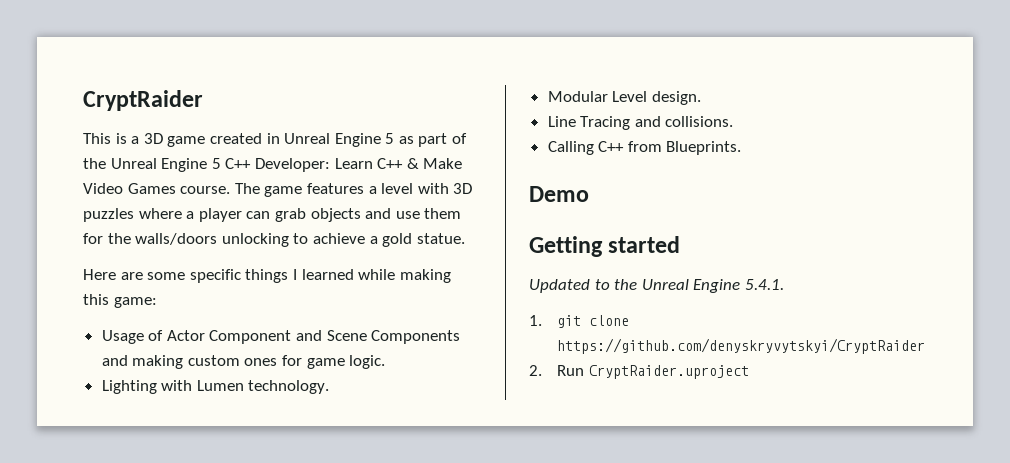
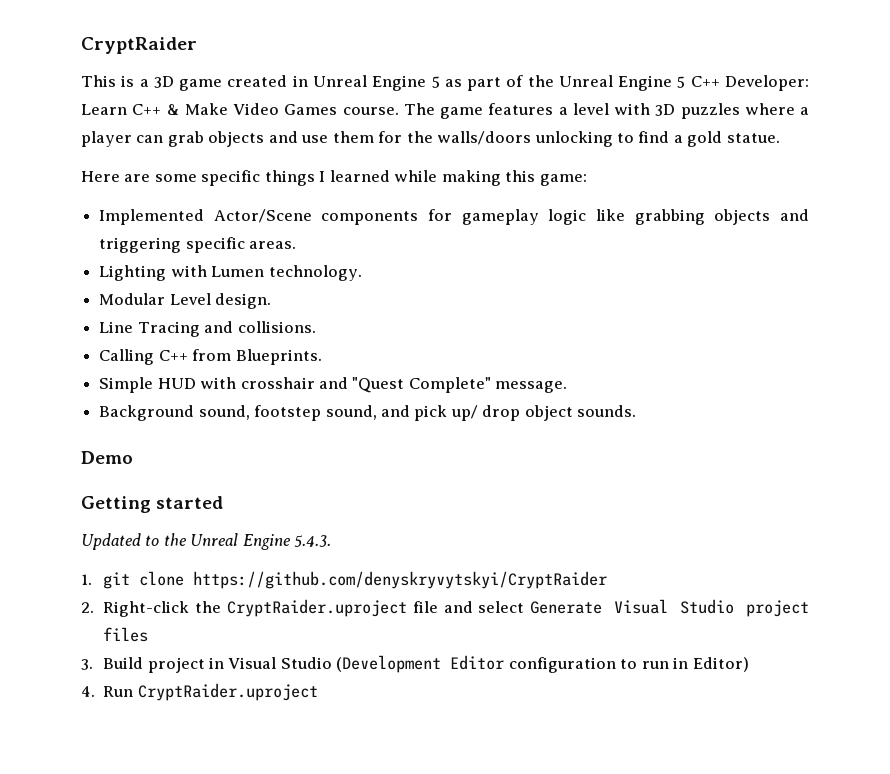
[312,233,365,244] achieve -> [638,131,670,143] find
[101,330,461,344] [101,355,386,369] Usage of Actor Component and Scene Components and making custom ones for game logic. -> [99,209,809,225] [99,237,297,253] Implemented Actor/Scene components for gameplay logic like grabbing objects and triggering specific areas.
(742, 148) none -> [99,377,568,393] [99,405,637,421] // Simple HUD with crosshair and "Quest Complete" message. // Background sound, footstep sound, and pick up/ drop object sounds.
[744,279,784,290] 5.4.1. -> [294,535,332,547] 5.4.3.
(542, 370) none -> [103,599,809,617] [103,627,149,642] [81,655,749,673] [81,686,95,697] Right-click the CryptRaider.uproject file and select Generate Visual Studio project files // 3. Build project in Visual Studio (Development Editor configuration to run in Editor) // 4.

